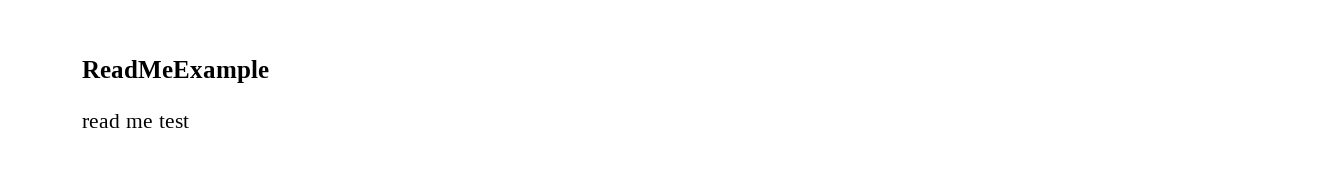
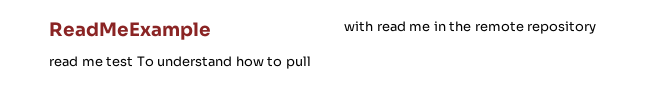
(189, 122) none -> [136,56,311,69] [344,21,597,34] To understand how to pull with read me in the remote repository

